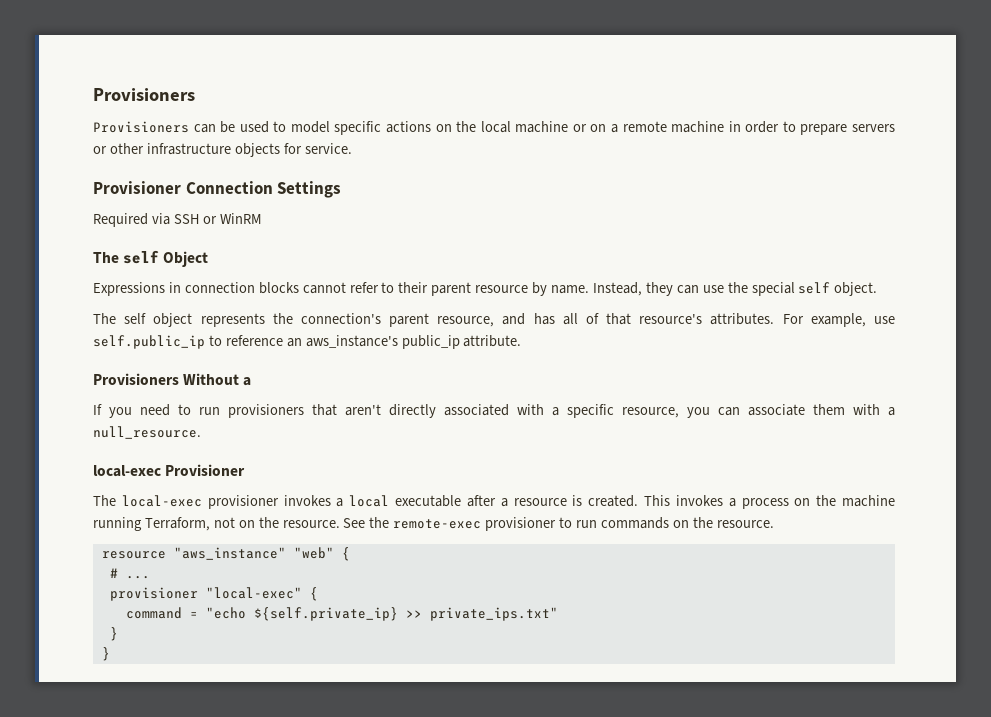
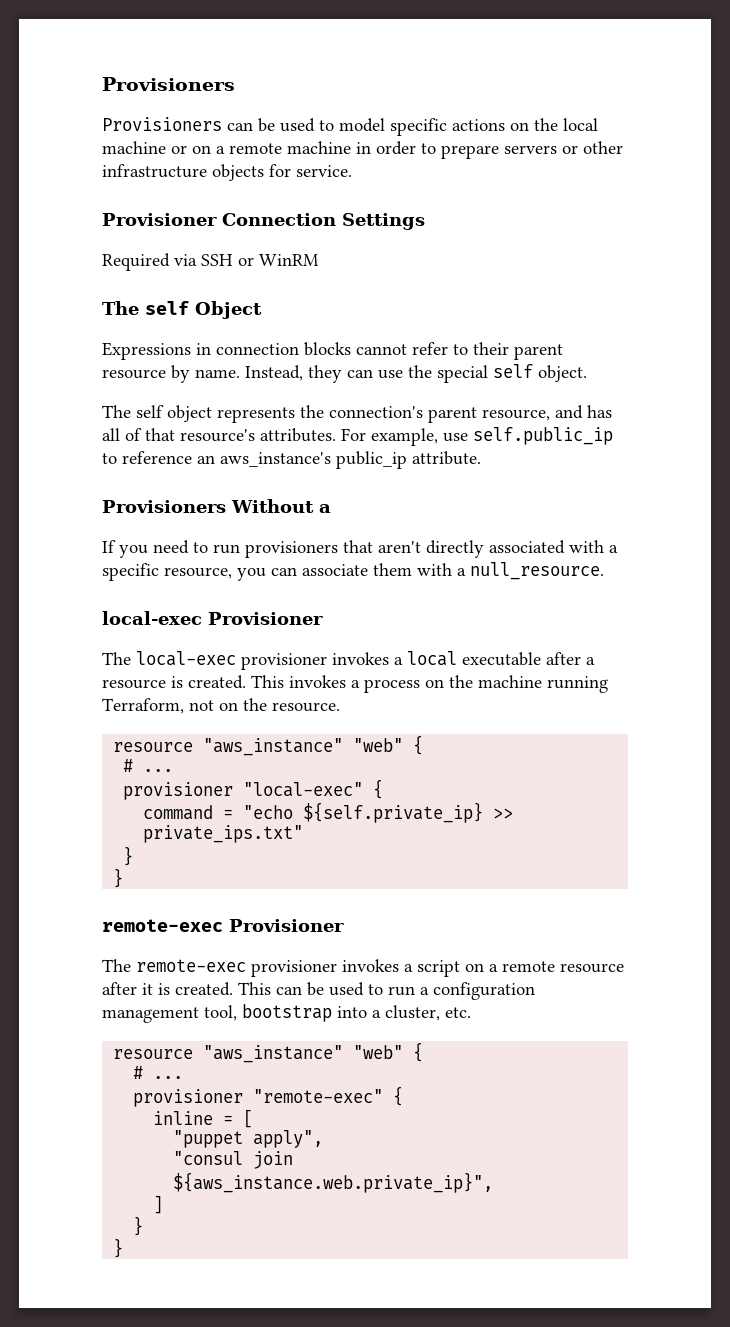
[343,517,774,531] See the remote-exec provisioner to run commands on the resource. -> (340, 707) none
(110, 654) none -> [102,919,344,932] [102,959,624,977] [102,982,535,1000] [102,1004,471,1023] [113,1042,424,1063] [133,1066,184,1079] [133,1086,404,1107] [153,1109,254,1128] [173,1130,324,1148] [173,1151,294,1169] [173,1172,494,1193] [153,1195,164,1214] [133,1216,144,1236] [113,1238,124,1258] // remote-exec Provisioner // The remote-exec provisioner invokes a script on a remote resource after it is created. This can be used to run a configuration management tool, bootstrap into a cluster, etc. // resource "aws_instance" "web" { // # ... // provisioner "remote-exec" { // inline = [ // "puppet apply", // "consul join ${aws_instance.web.private_ip}", // ] // } // }

